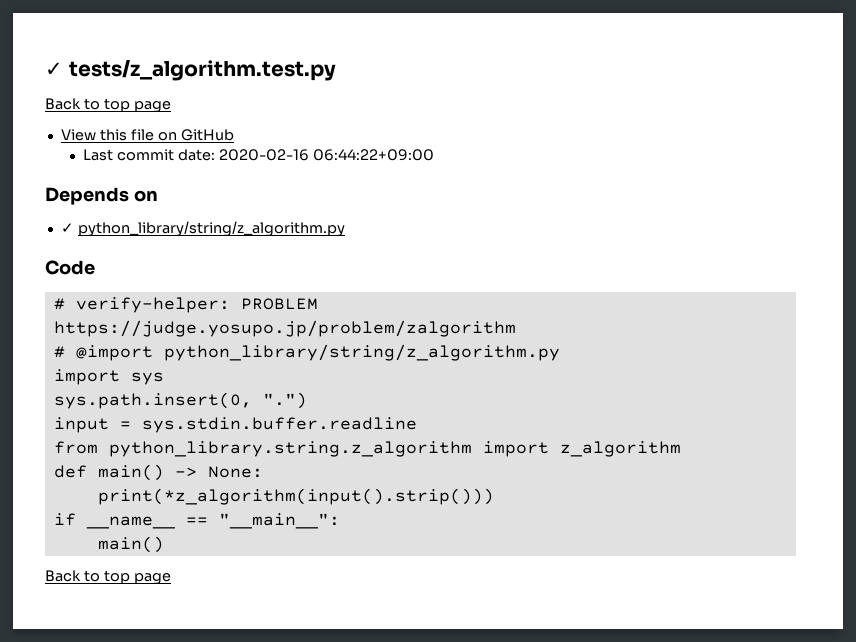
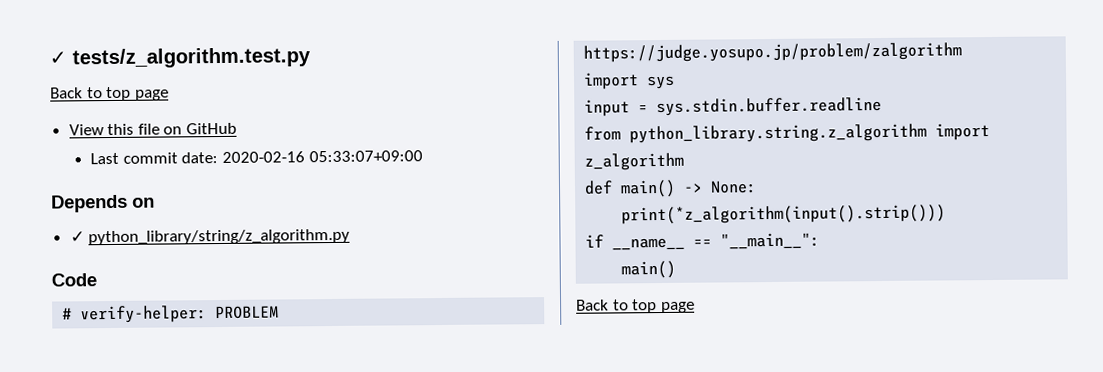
[312,149,434,161] 06:44:22+09:00 -> [308,150,423,163] 05:33:07+09:00
[53,344,560,361] // # @import python_library/string/z_algorithm.py -> (963, 52) none
[53,392,307,409] // sys.path.insert(0, ".") -> (676, 82) none

